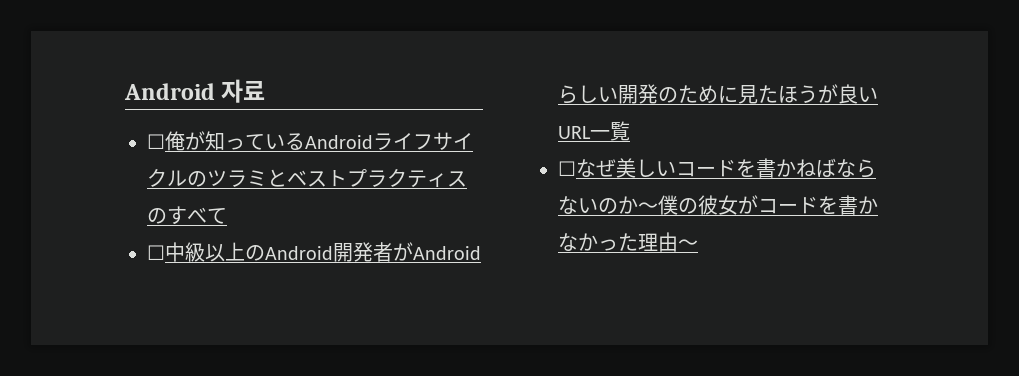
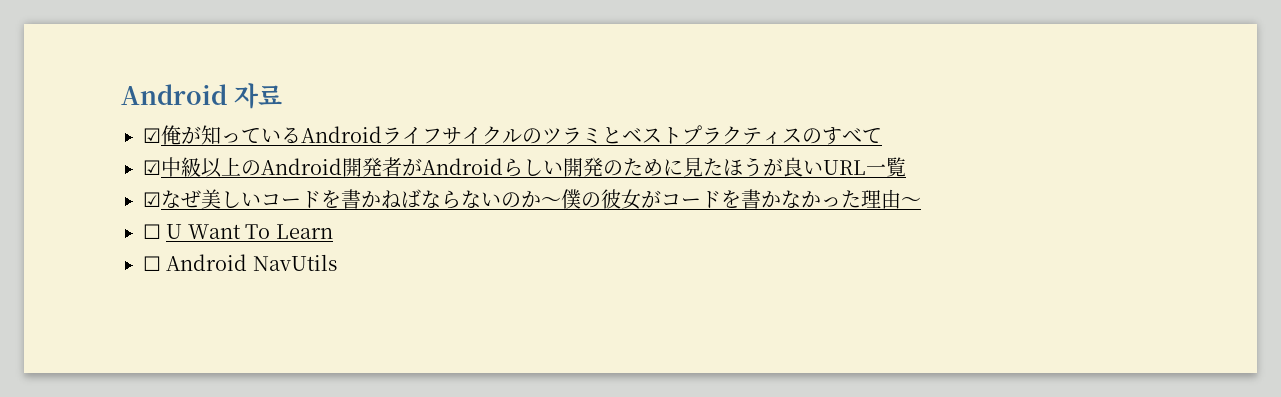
[147,134,165,149] ☐ -> [143,128,161,143] ☑
[147,245,165,260] ☐ -> [143,160,161,175] ☑
[558,161,576,176] ☐ -> [143,192,161,207] ☑
(698, 244) none -> [143,224,333,239] [143,254,337,271] // ☐ U Want To Learn // ☐ Android NavUtils

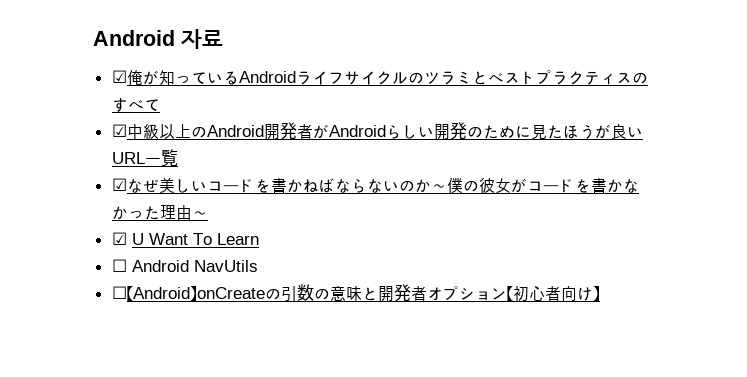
[143,224,161,239] ☐ -> [111,232,127,245] ☑
(337, 262) none -> [111,284,600,302] // ☐【Android】onCreateの引数の意味と開発者オプション【初心者向け】

